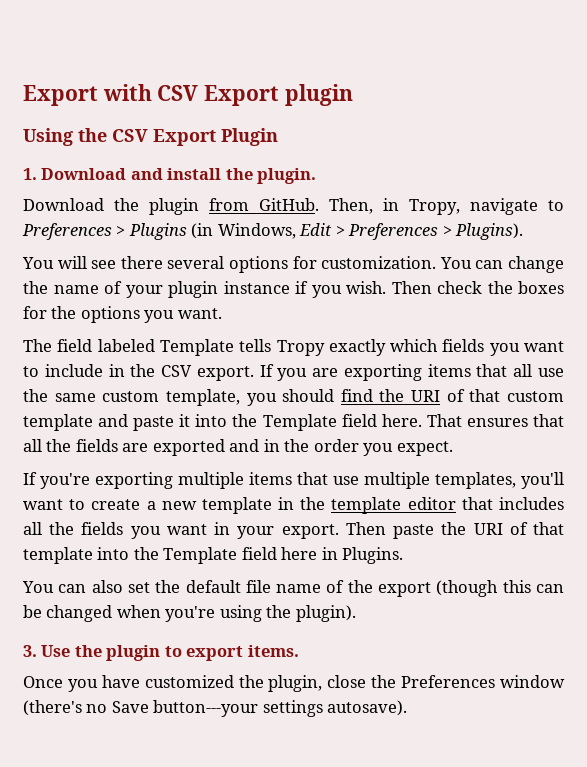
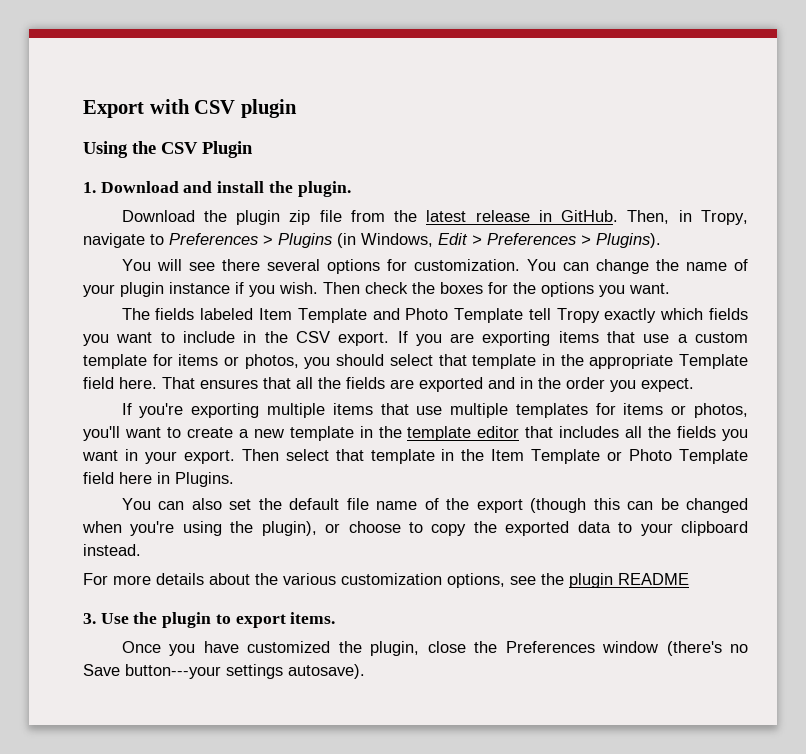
[204,85,280,106] Export -> (236, 107) none
[153,129,216,146] Export -> (198, 148) none
[209,198,249,211] from -> [289,210,552,225] zip file from the latest release in
[57,339,272,356] field labeled Template tells -> [155,308,551,323] fields labeled Item Template and Photo Template tell
[513,364,564,377] [23,389,564,406] [23,414,258,431] all use the same custom template, you should find the URI of that custom template and paste it into the -> [643,332,748,343] [83,354,674,369] use a custom template for items or photos, you should select that template in the appropriate
[435,472,516,489] templates, -> [515,403,748,418] templates for items or photos,
[393,522,564,539] [23,547,159,564] paste the URI of that template into the -> [285,449,673,464] select that template in the Item Template or Photo
[295,605,356,622] plugin). -> [261,521,749,536] [83,544,141,556] [83,573,689,588] plugin), or choose to copy the exported data to your clipboard instead. // For more details about the various customization options, see the plugin README

